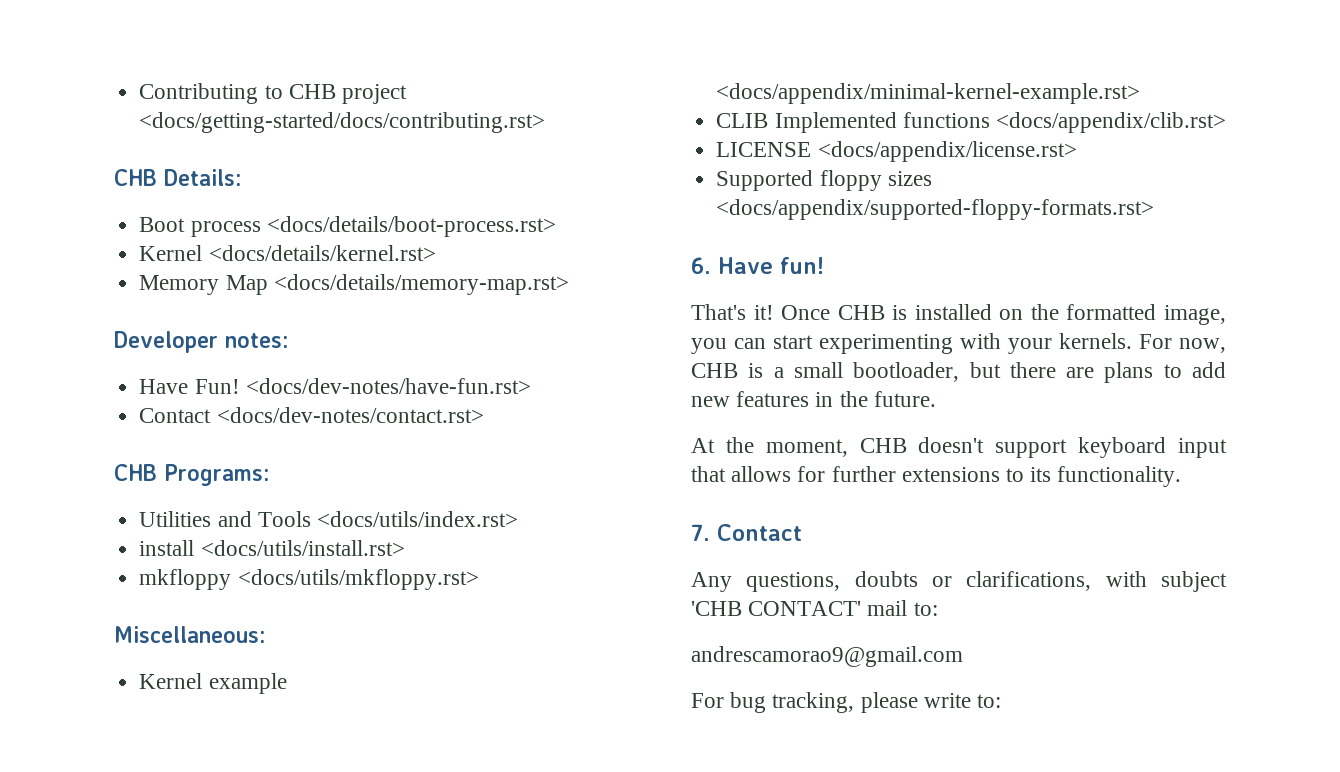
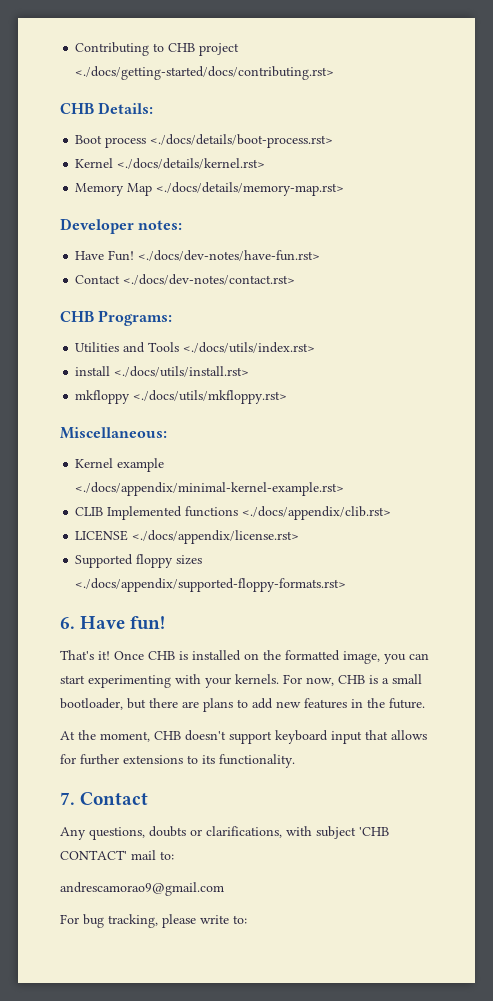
[139,112,546,133] <docs/getting-started/docs/contributing.rst> -> [75,66,335,80] <./docs/getting-started/docs/contributing.rst>
[266,216,556,237] [139,245,436,261] <docs/details/boot-process.rst> // Kernel <docs/details/kernel.rst> -> [150,134,334,148] [75,158,266,169] <./docs/details/boot-process.rst> // Kernel <./docs/details/kernel.rst>
[273,274,569,295] <docs/details/memory-map.rst> -> [156,182,345,196] <./docs/details/memory-map.rst>
[245,378,531,394] [139,407,484,423] <docs/dev-notes/have-fun.rst> // Contact <docs/dev-notes/contact.rst> -> [138,250,321,261] [75,274,296,285] <./docs/dev-notes/have-fun.rst> // Contact <./docs/dev-notes/contact.rst>
[316,511,518,527] <docs/utils/index.rst> -> [183,342,316,353] <./docs/utils/index.rst>
[200,540,405,556] <docs/utils/install.rst> -> [114,366,250,377] <./docs/utils/install.rst>
[237,569,479,590] <docs/utils/mkfloppy.rst> -> [133,390,288,404] <./docs/utils/mkfloppy.rst>
[716,83,1141,104] <docs/appendix/minimal-kernel-example.rst> -> [75,482,345,496] <./docs/appendix/minimal-kernel-example.rst>
[995,112,1226,133] <docs/appendix/clib.rst> -> [242,506,392,520] <./docs/appendix/clib.rst>
[817,141,1077,162] <docs/appendix/license.rst> -> [132,530,300,544] <./docs/appendix/license.rst>
[716,199,1155,220] <docs/appendix/supported-floppy-formats.rst> -> [75,578,347,592] <./docs/appendix/supported-floppy-formats.rst>

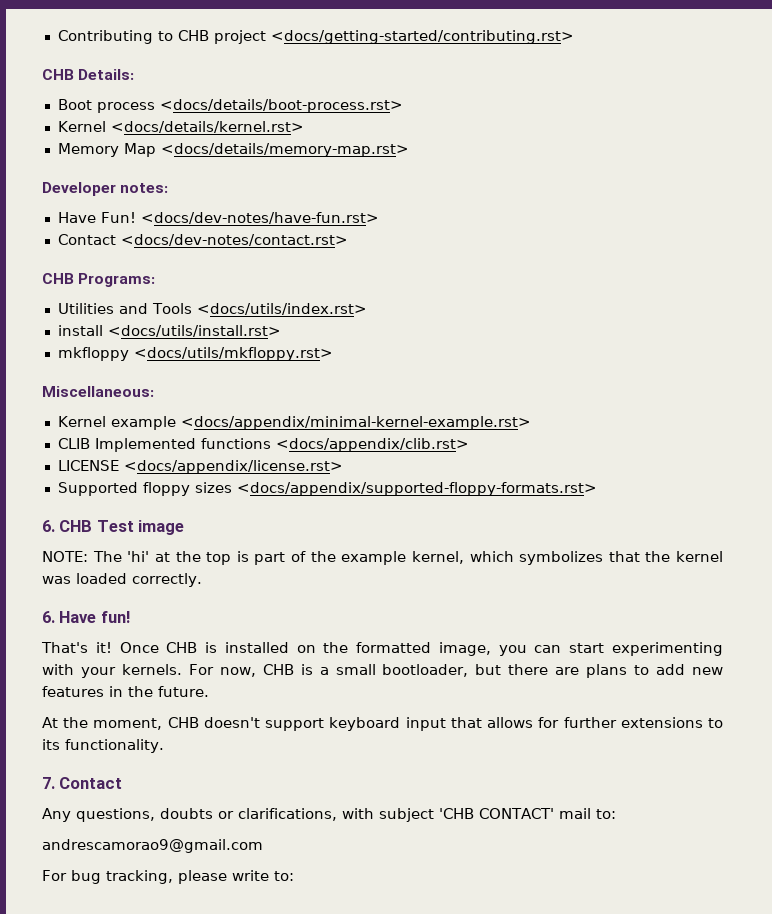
[75,66,335,80] <./docs/getting-started/docs/contributing.rst> -> [270,30,574,44] <docs/getting-started/contributing.rst>
[150,134,334,148] [75,158,266,169] <./docs/details/boot-process.rst> // Kernel <./docs/details/kernel.rst> -> [159,99,403,113] [57,121,304,133] <docs/details/boot-process.rst> // Kernel <docs/details/kernel.rst>
[156,182,345,196] <./docs/details/memory-map.rst> -> [160,143,409,157] <docs/details/memory-map.rst>
[138,250,321,261] [75,274,296,285] <./docs/dev-notes/have-fun.rst> // Contact <./docs/dev-notes/contact.rst> -> [140,212,379,224] [57,234,348,246] <docs/dev-notes/have-fun.rst> // Contact <docs/dev-notes/contact.rst>
[183,342,316,353] <./docs/utils/index.rst> -> [196,303,367,315] <docs/utils/index.rst>
[114,366,250,377] <./docs/utils/install.rst> -> [107,325,281,337] <docs/utils/install.rst>
[133,390,288,404] <./docs/utils/mkfloppy.rst> -> [133,347,333,361] <docs/utils/mkfloppy.rst>
[75,482,345,496] <./docs/appendix/minimal-kernel-example.rst> -> [180,416,531,430] <docs/appendix/minimal-kernel-example.rst>
[242,506,392,520] <./docs/appendix/clib.rst> -> [275,438,469,452] <docs/appendix/clib.rst>
[132,530,300,544] <./docs/appendix/license.rst> -> [123,460,343,474] <docs/appendix/license.rst>
[75,578,347,592] <./docs/appendix/supported-floppy-formats.rst> -> [236,482,597,496] [42,520,185,535] [42,551,723,565] [42,573,202,587] <docs/appendix/supported-floppy-formats.rst> // 6. CHB Test image // NOTE: The 'hi' at the top is part of the example kernel, which symbolizes that the kernel was loaded correctly.

